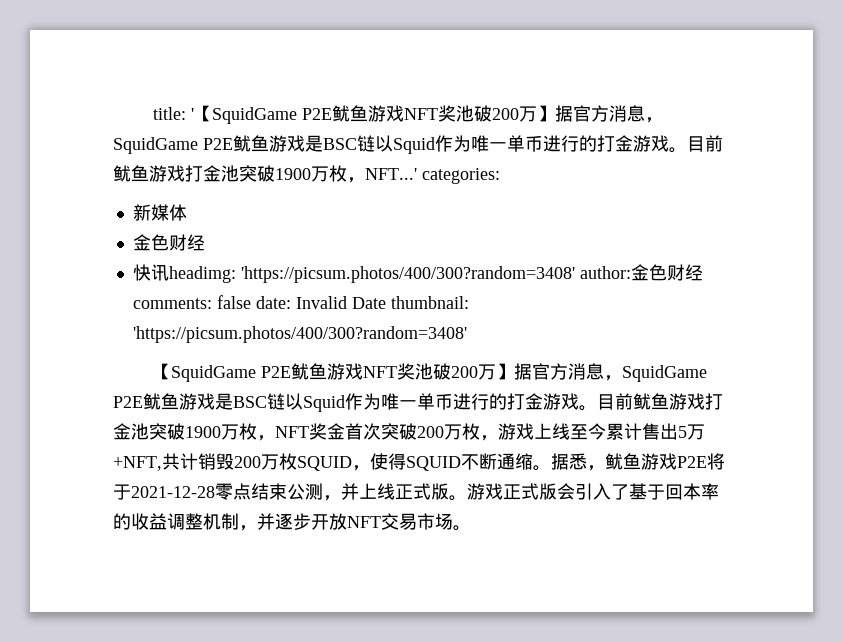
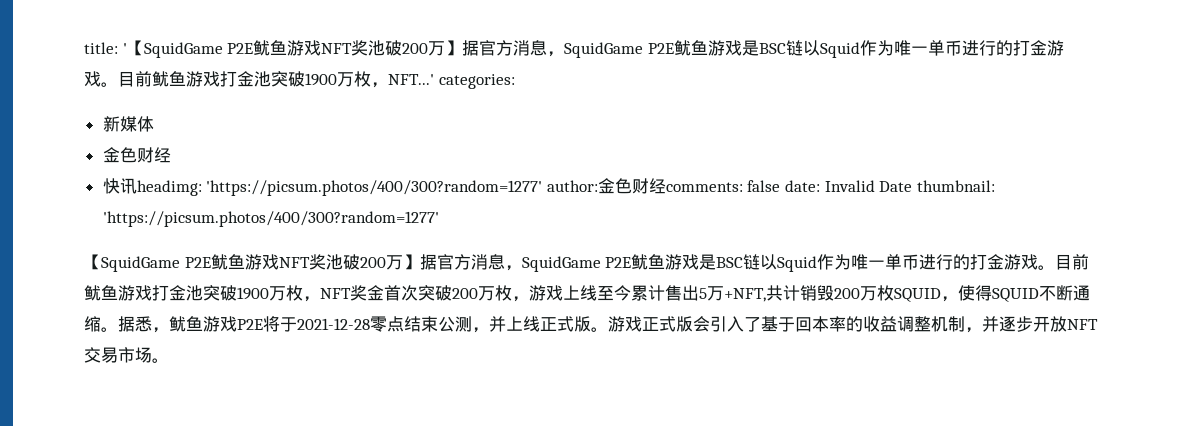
[240,266,575,283] 'https://picsum.photos/400/300?random=3408' -> [206,180,543,196] 'https://picsum.photos/400/300?random=1277'
[132,326,467,343] 'https://picsum.photos/400/300?random=3408' -> [102,211,439,227] 'https://picsum.photos/400/300?random=1277'

